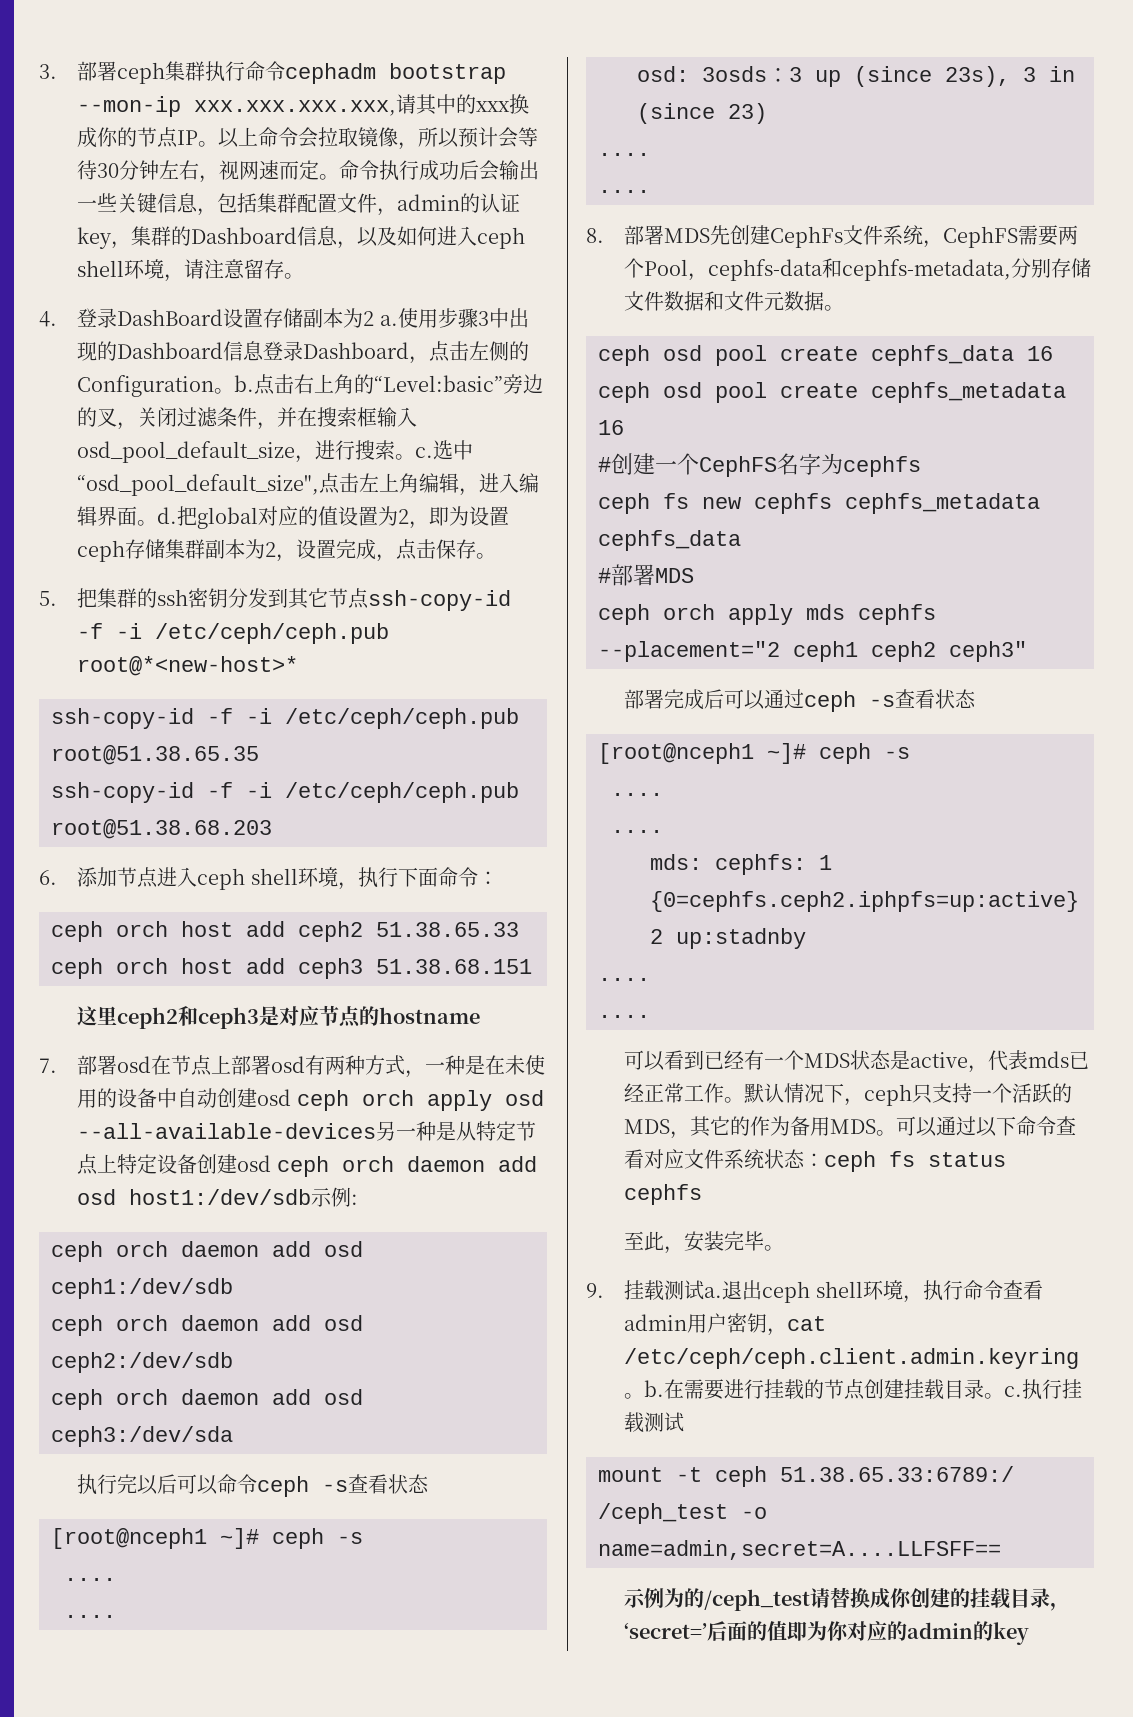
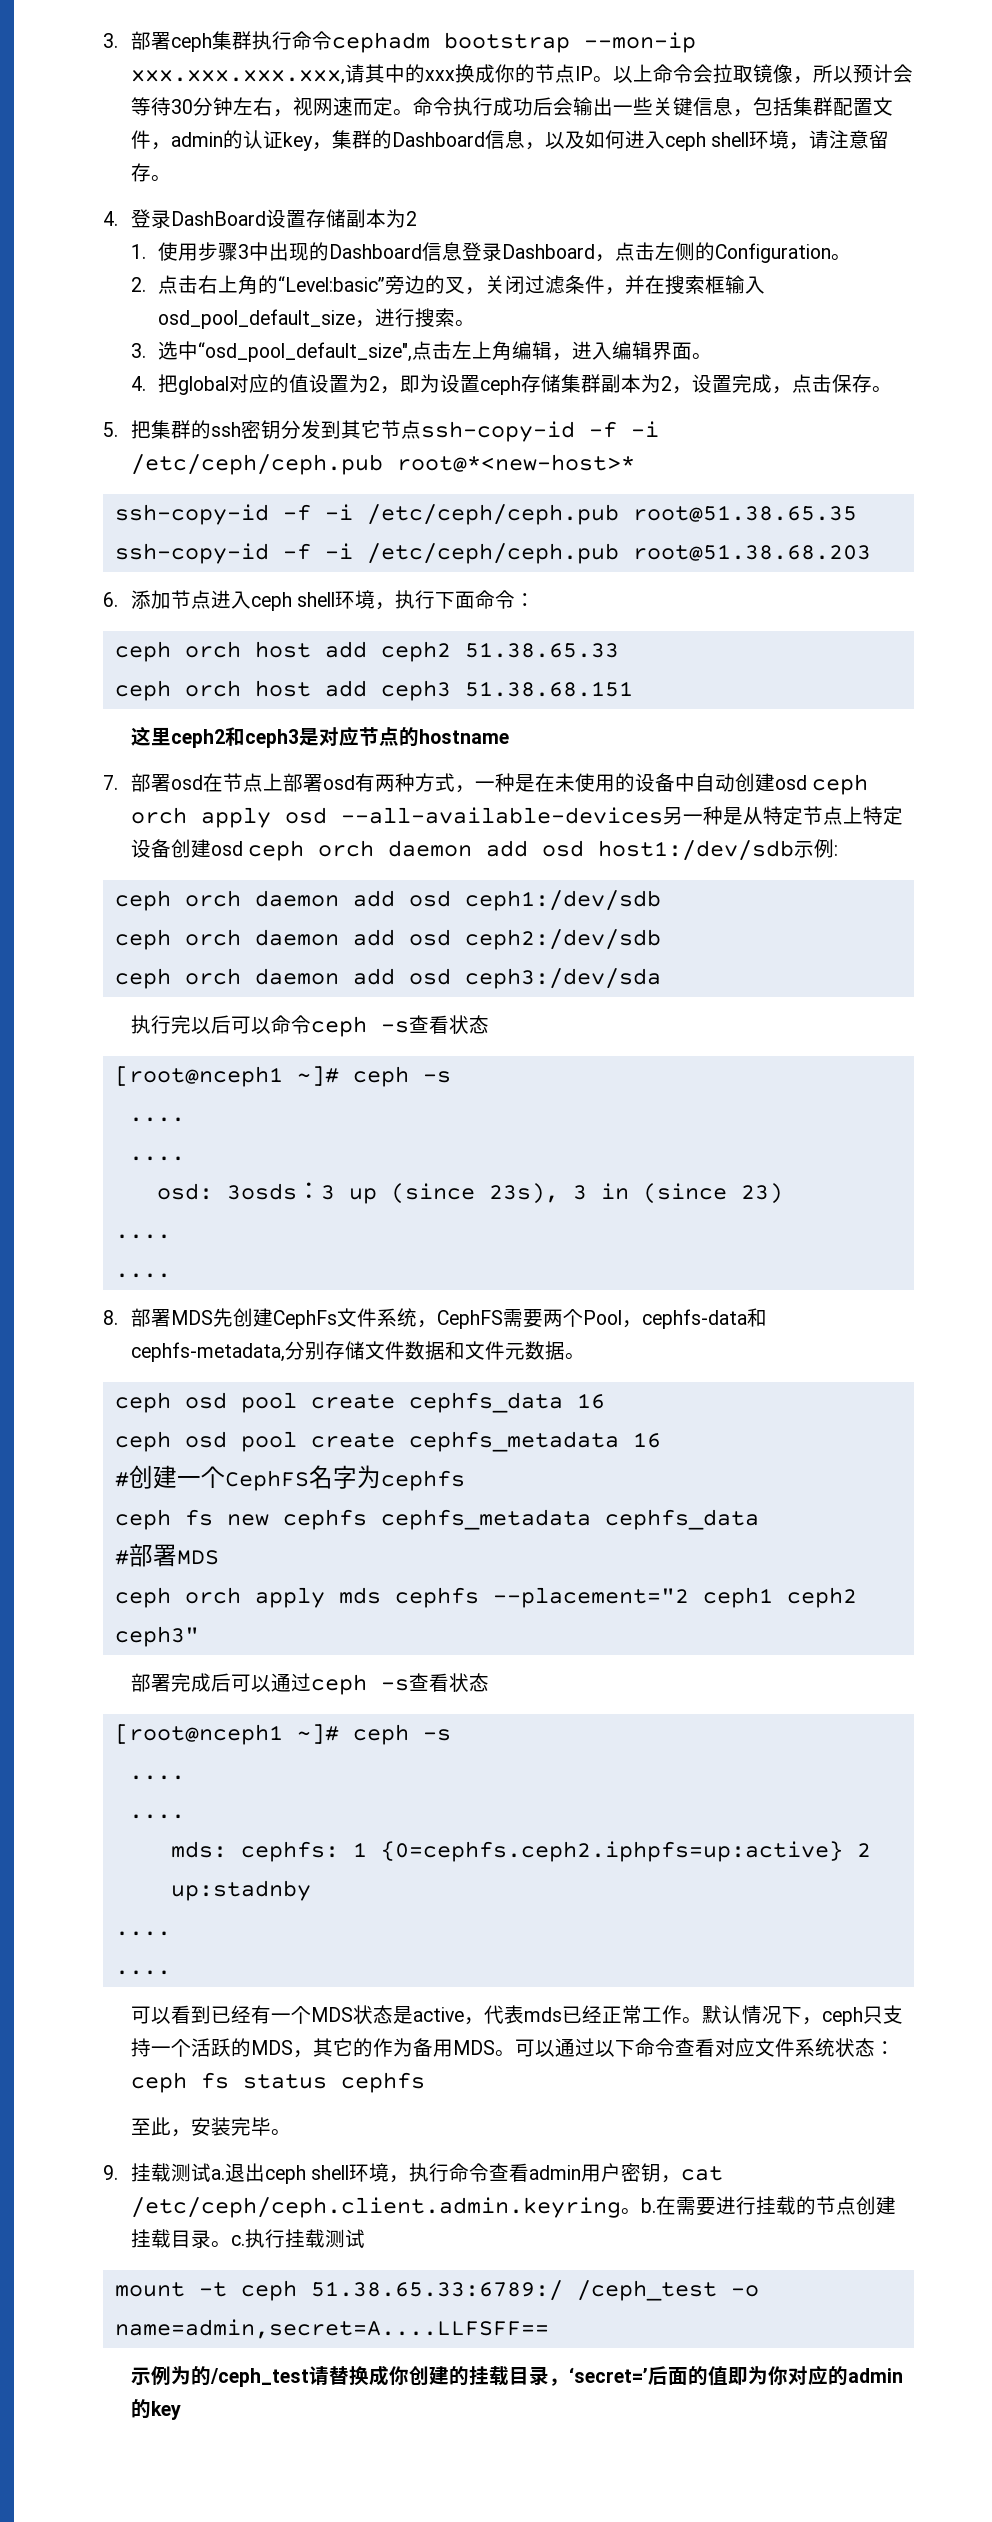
[379,315,398,326] a. -> [130,244,146,259] // 1.
[234,375,255,392] b. -> [130,277,146,292] // 2.
[415,447,434,458] c. -> [130,343,146,358] // 3.
[157,507,178,524] d. -> [130,376,146,391] // 4.

